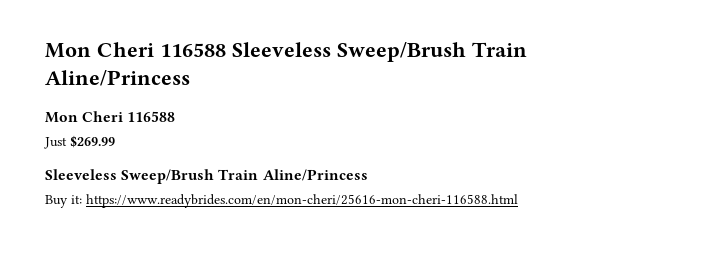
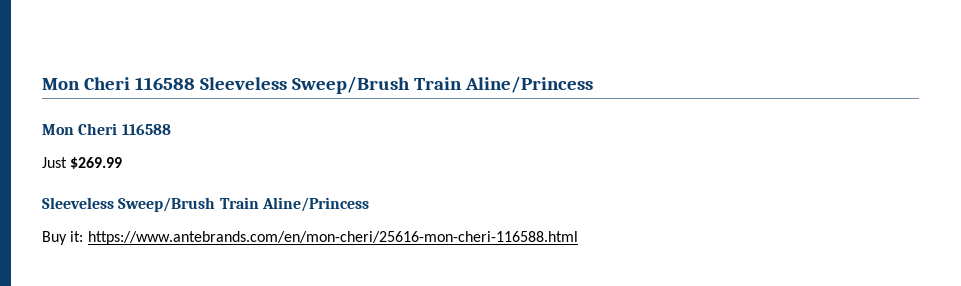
[86,194,518,208] https://www.readybrides.com/en/mon-cheri/25616-mon-cheri-116588.html -> [87,231,578,245] https://www.antebrands.com/en/mon-cheri/25616-mon-cheri-116588.html

